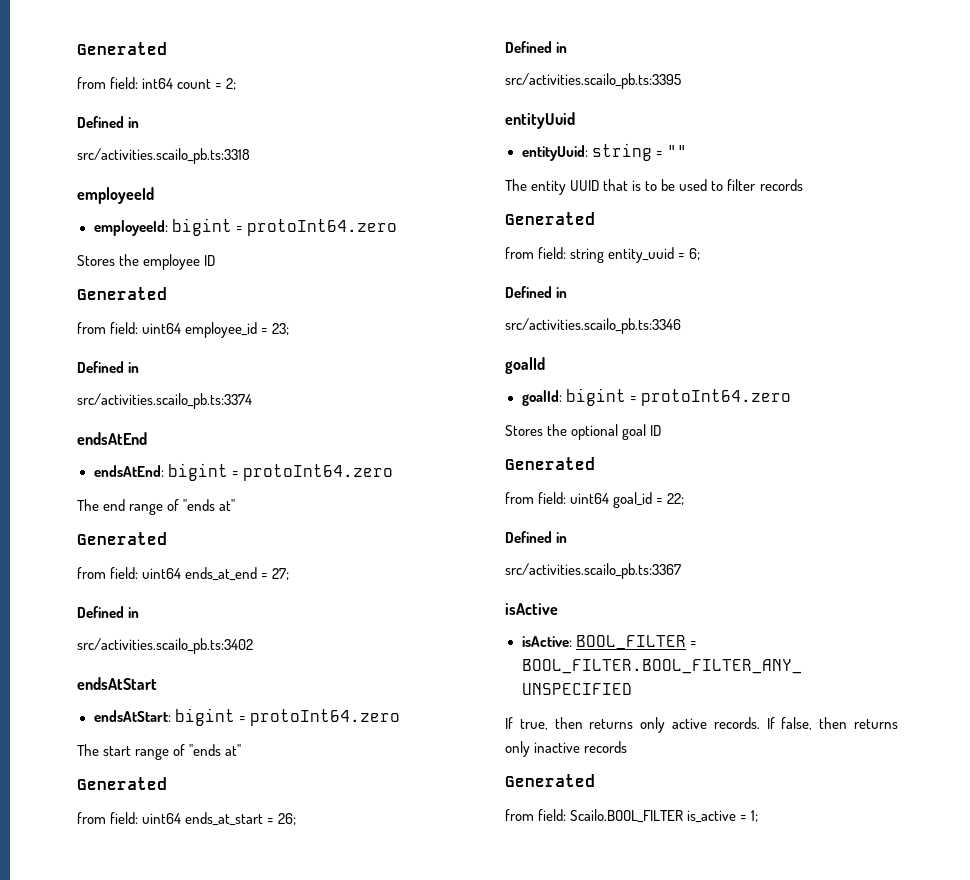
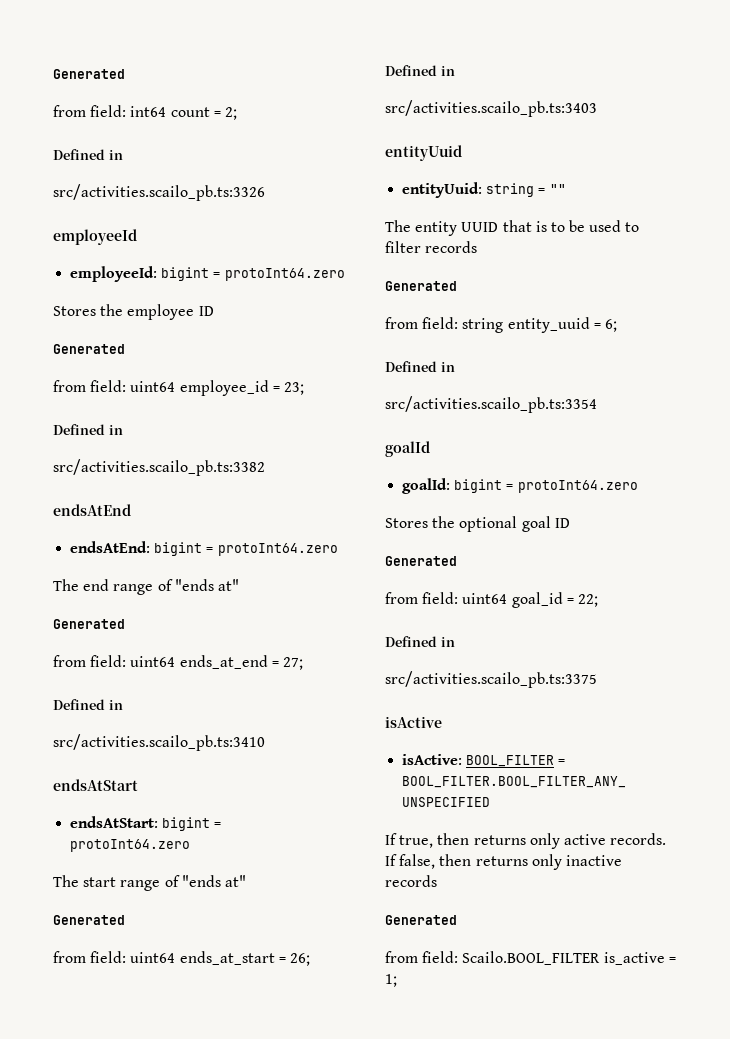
[77,148,250,164] src/activities.scailo_pb.ts:3318 -> [53,184,265,201] src/activities.scailo_pb.ts:3326
[77,393,252,409] src/activities.scailo_pb.ts:3374 -> [53,459,265,476] src/activities.scailo_pb.ts:3382
[77,638,253,654] src/activities.scailo_pb.ts:3402 -> [53,734,265,751] src/activities.scailo_pb.ts:3410
[505,73,681,89] src/activities.scailo_pb.ts:3395 -> [385,100,597,117] src/activities.scailo_pb.ts:3403
[505,318,681,334] src/activities.scailo_pb.ts:3346 -> [385,396,597,413] src/activities.scailo_pb.ts:3354
[505,563,681,579] src/activities.scailo_pb.ts:3367 -> [385,671,597,688] src/activities.scailo_pb.ts:3375

